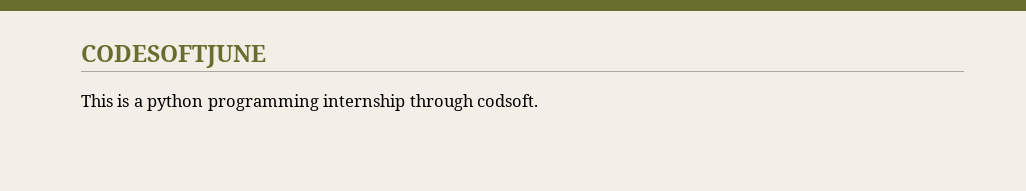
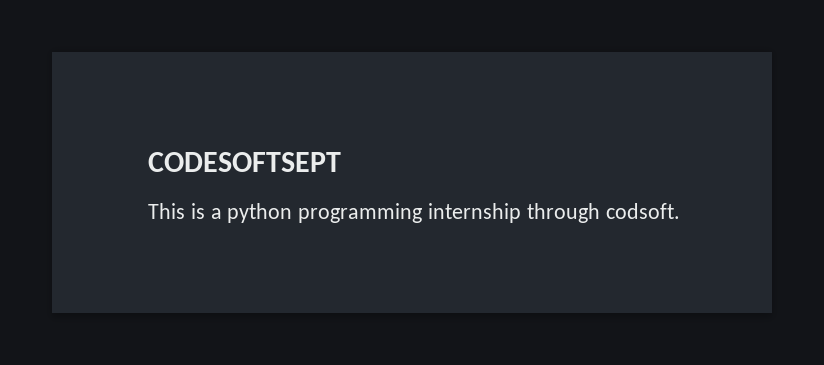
[81,45,266,68] CODESOFTJUNE -> [148,152,341,172] CODESOFTSEPT

